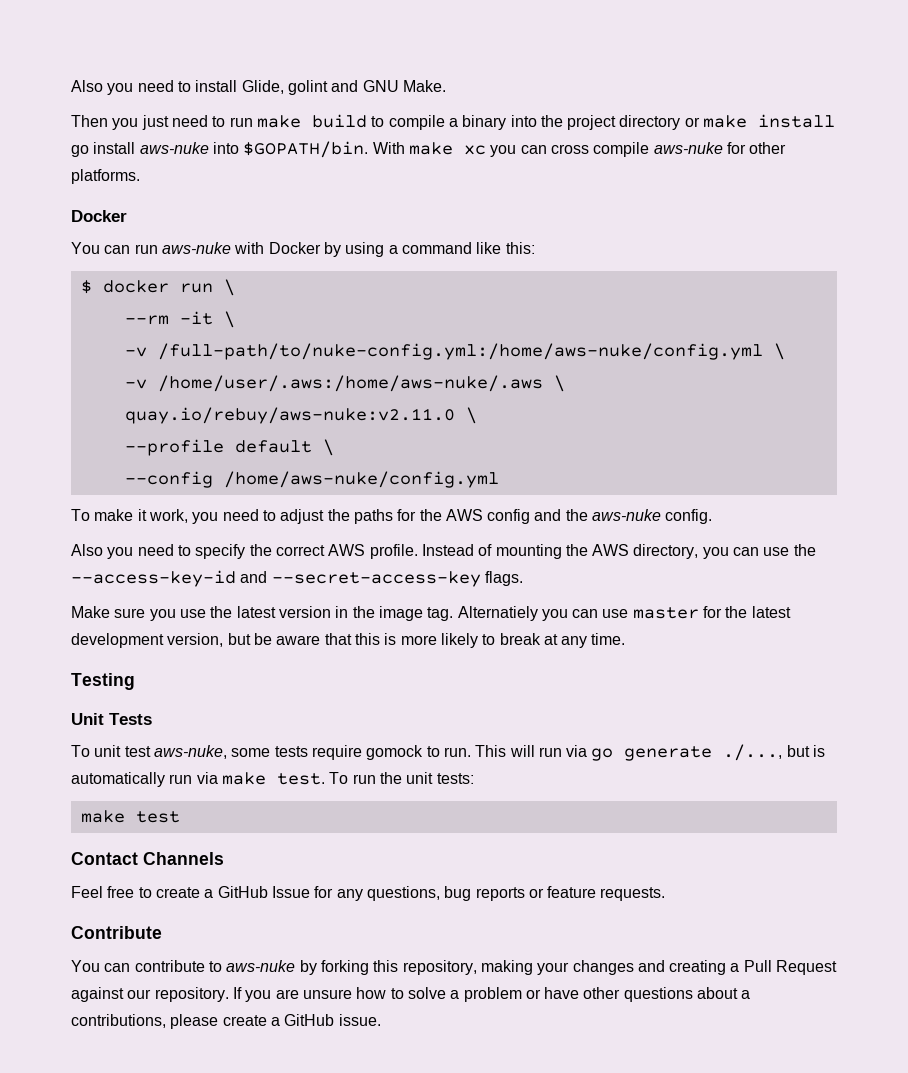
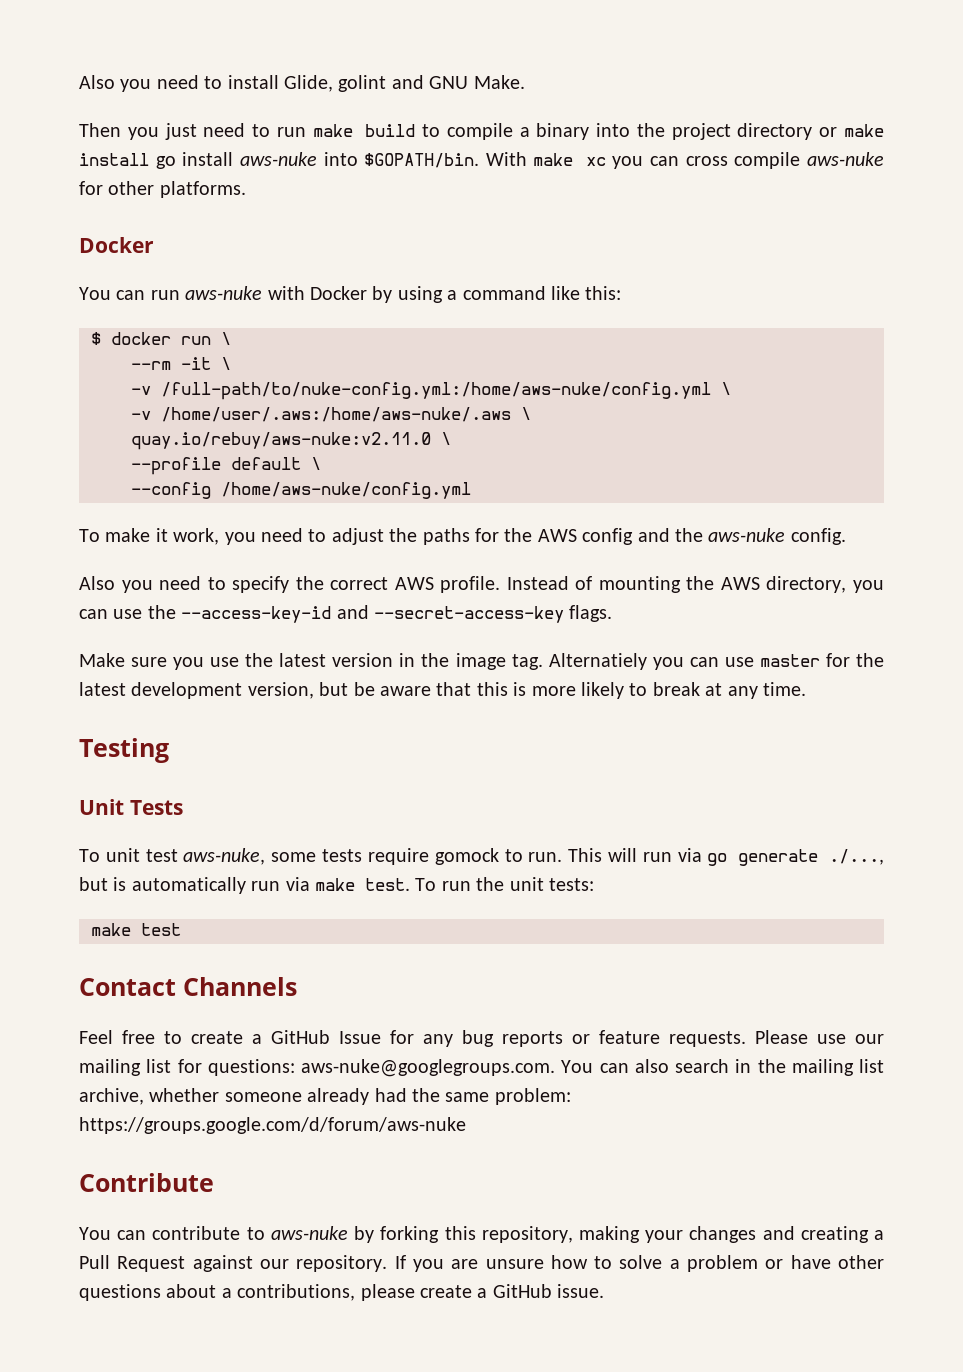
[366,886,440,901] questions, -> (453, 1040) none
(666, 894) none -> [755,1030,884,1044] [79,1059,884,1077] [79,1088,571,1105] [79,1117,466,1134] Please use our mailing list for questions: aws-nuke@googlegroups.com. You can also search in the mailing list archive, whether someone already had the same problem: https://groups.google.com/d/forum/aws-nuke

